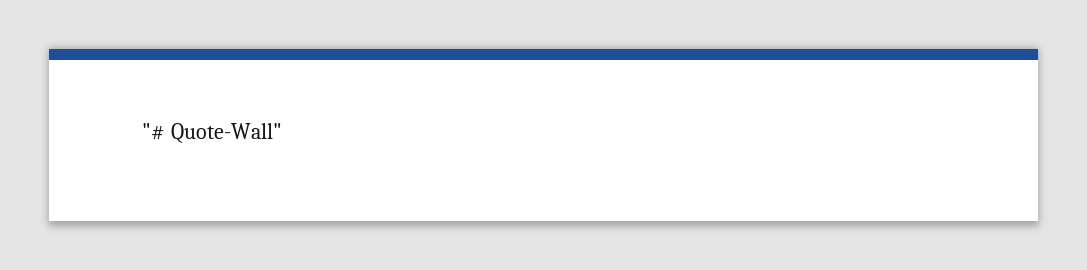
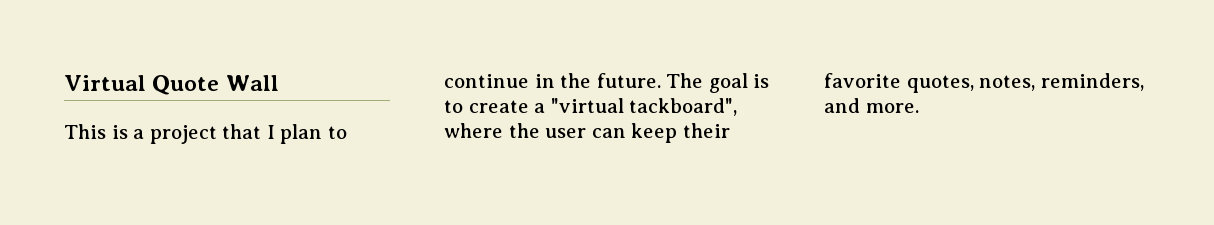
[142,123,282,143] "# Quote-Wall" -> [64,75,279,95] [64,124,347,144] [444,73,770,93] [444,98,738,116] [444,123,730,143] [824,73,1144,93] [824,98,919,113] Virtual Quote Wall // This is a project that I plan to continue in the future. The goal is to create a "virtual tackboard", where the user can keep their favorite quotes, notes, reminders, and more.

